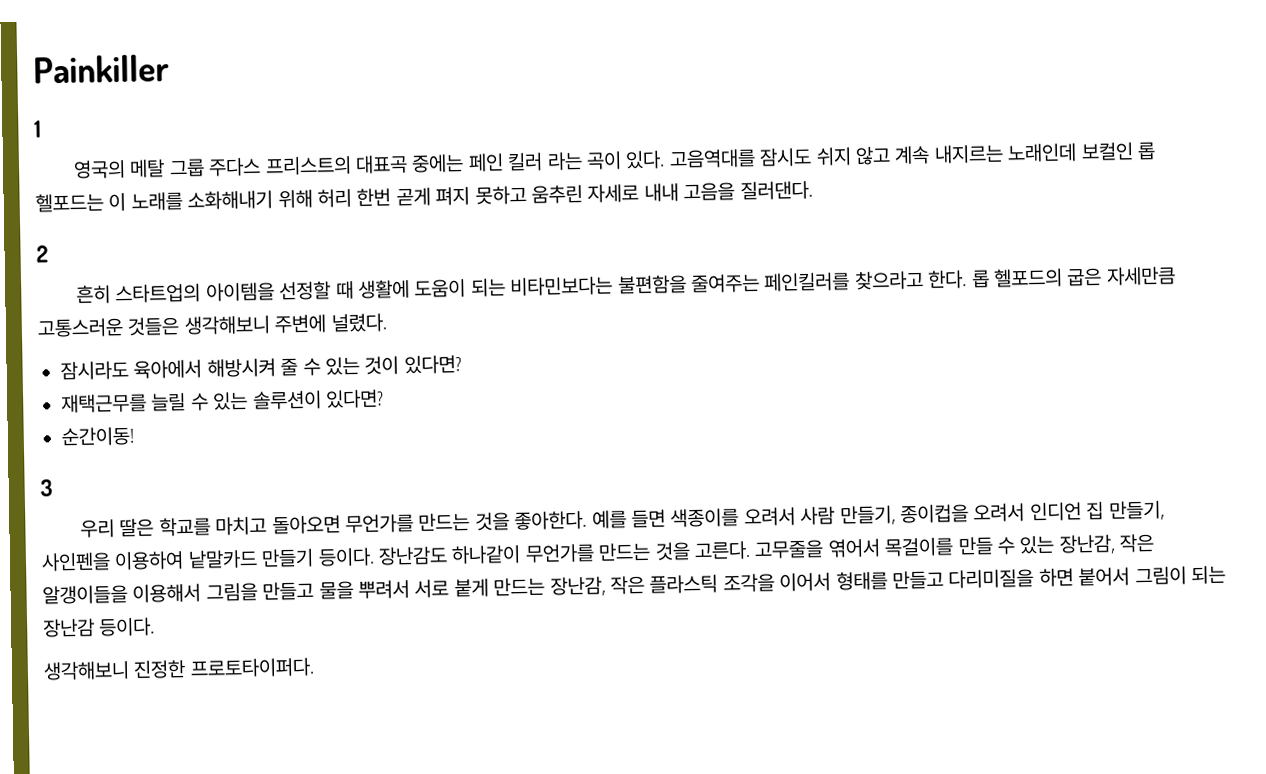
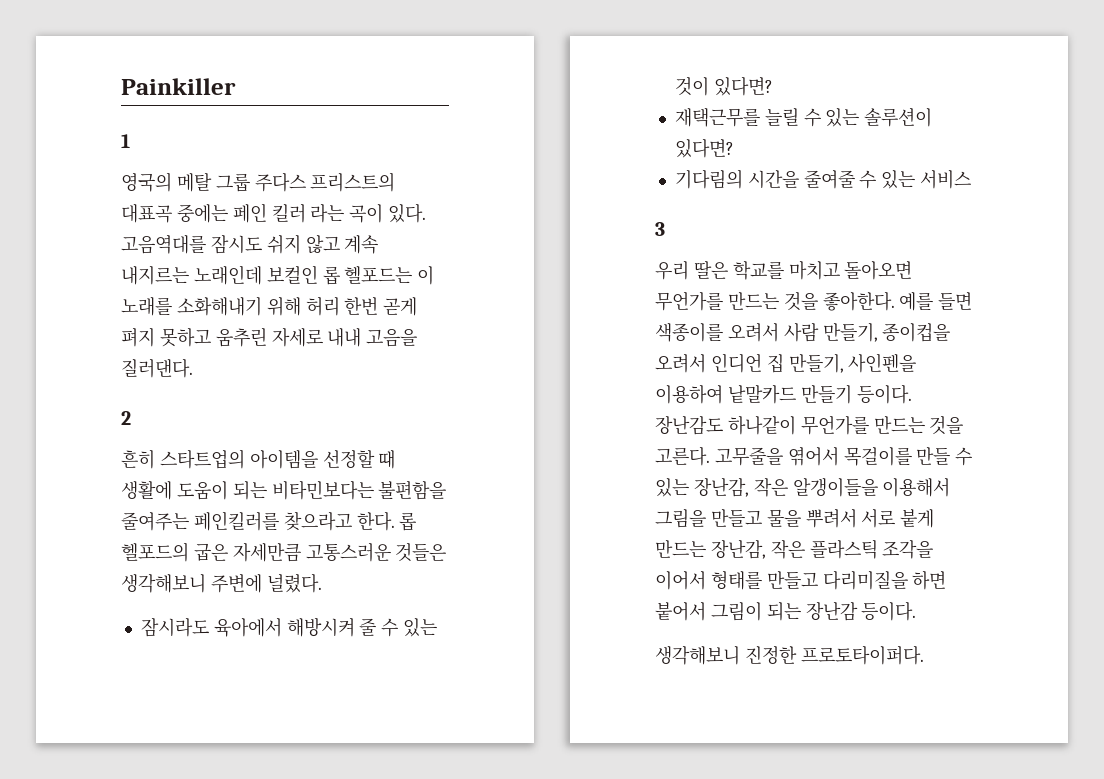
[61,426,134,447] 순간이동! -> [674,169,972,189] 기다림의 시간을 줄여줄 수 있는 서비스

